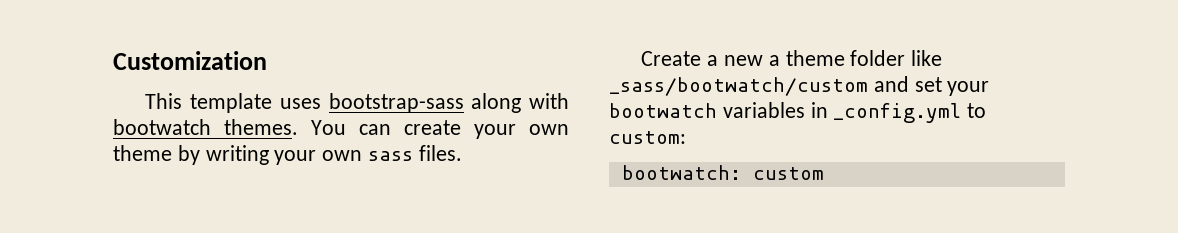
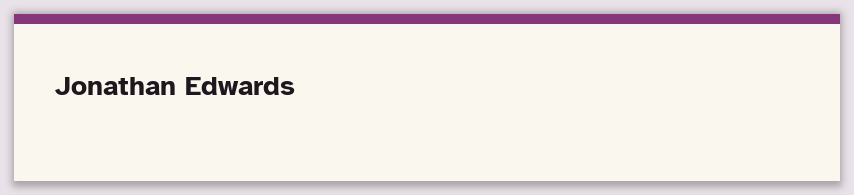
[113,51,267,70] [145,93,569,113] [113,119,569,139] [113,145,462,165] [641,50,943,66] [609,76,990,96] [609,102,987,123] [609,131,686,144] [621,165,824,180] Customization // This template uses bootstrap-sass along with bootwatch themes. You can create your own theme by writing your own sass files. // Create a new a theme folder like _sass/bootwatch/custom and set your bootwatch variables in _config.yml to custom: // bootwatch: custom -> [55,77,295,95] Jonathan Edwards

